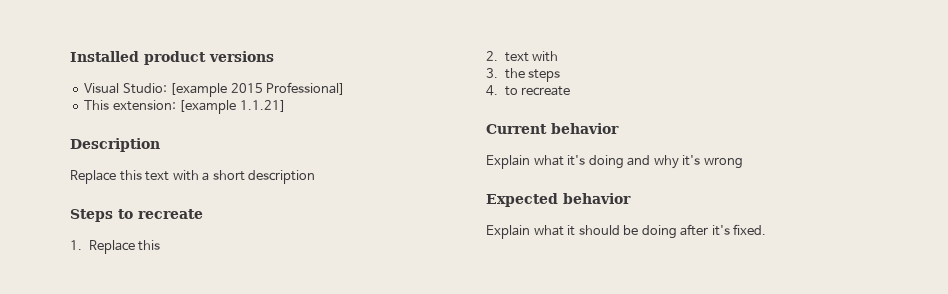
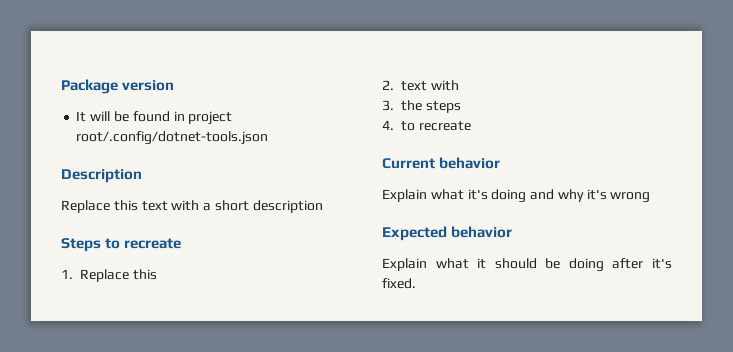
[70,51,274,65] [84,82,346,97] [84,100,286,114] Installed product versions // Visual Studio: [example 2015 Professional] // This extension: [example 1.1.21] -> [61,79,175,94] [76,111,233,125] [76,131,269,145] Package version // It will be found in project root/.config/dotnet-tools.json

